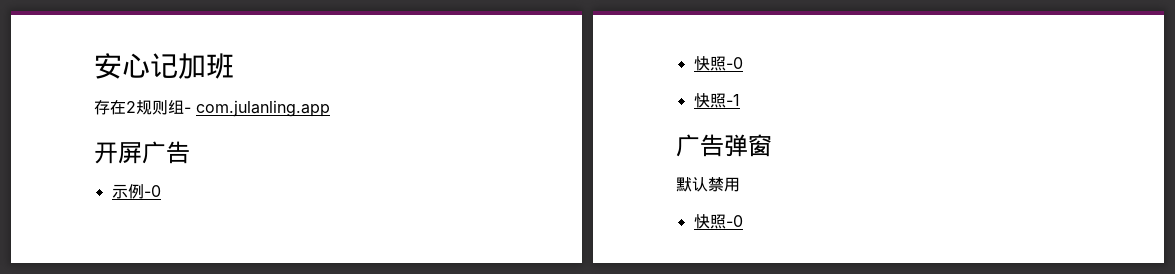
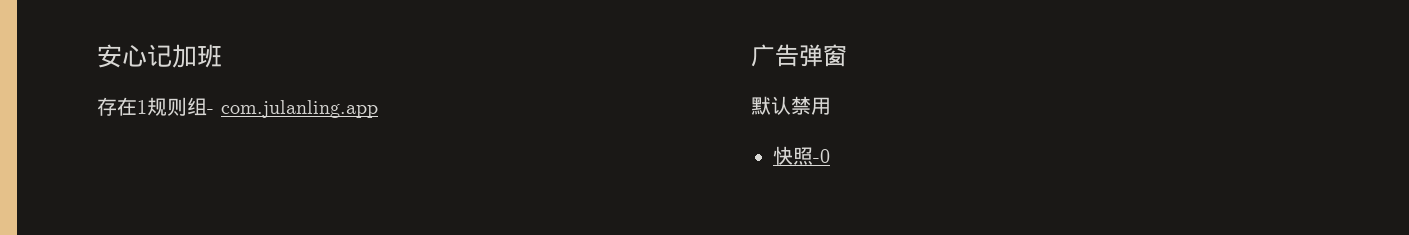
[126,101,136,113] 2 -> [137,100,147,114] 1
[94,141,190,164] [111,184,161,199] [693,56,743,71] [693,93,740,108] // 开屏广告 // 示例-0 // 快照-0 // 快照-1 -> (378, 109) none

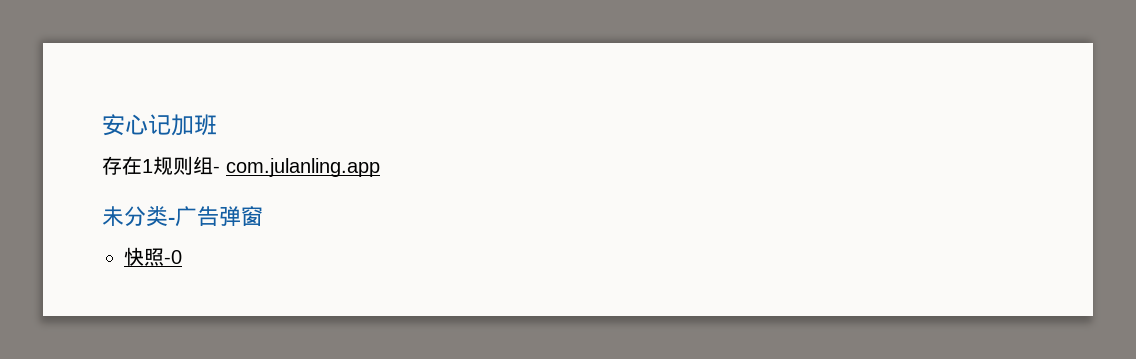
(378, 109) none -> [102,206,175,226] 未分类-
[751,96,831,115] // 默认禁用 -> (263, 216) none

